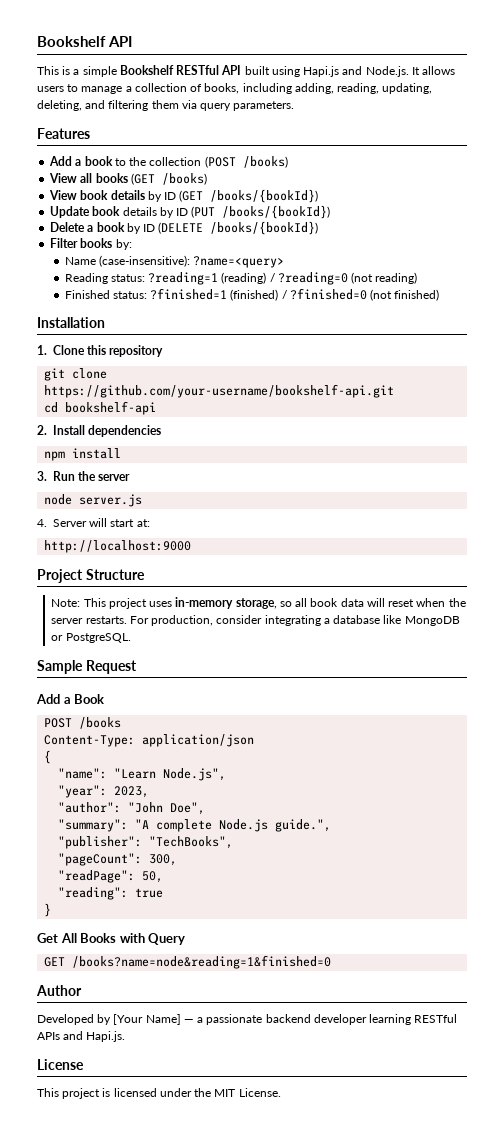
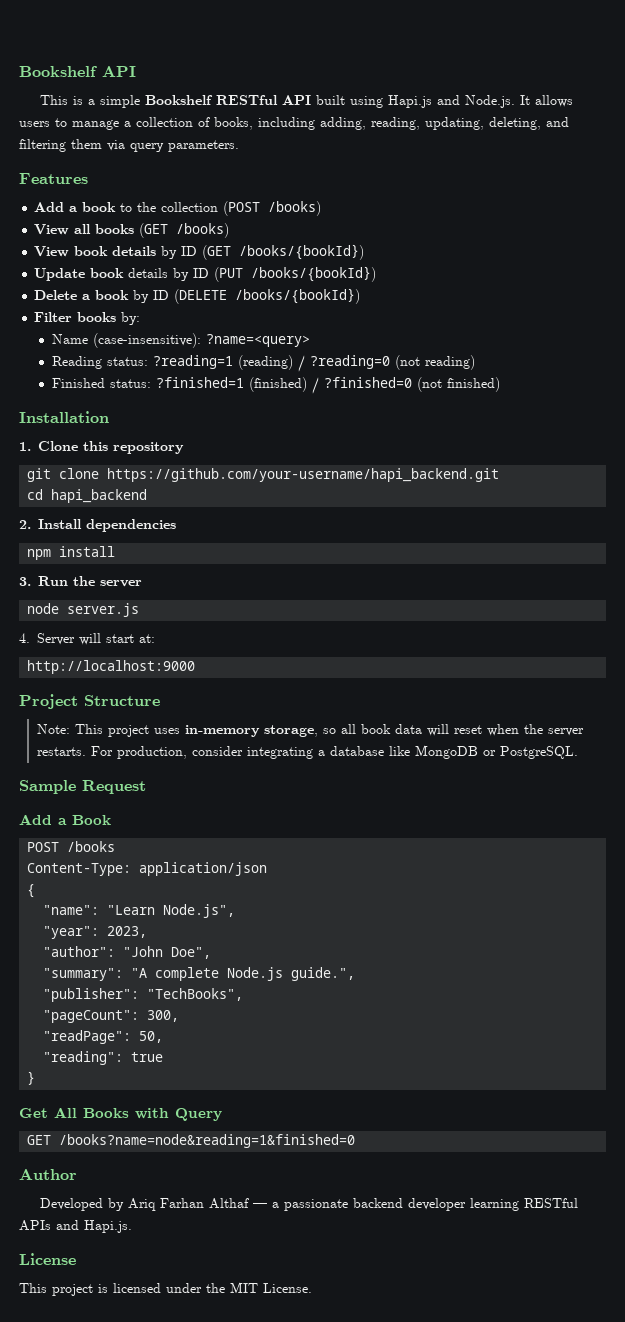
[44,384,395,398] https://github.com/your-username/bookshelf-api.git -> [107,468,500,482] https://github.com/your-username/hapi_backend.git
[65,401,157,415] bookshelf-api -> [51,489,148,503] hapi_backend
[113,1014,181,1025] [Your Name] -> [128,1198,250,1211] Ariq Farhan Althaf

